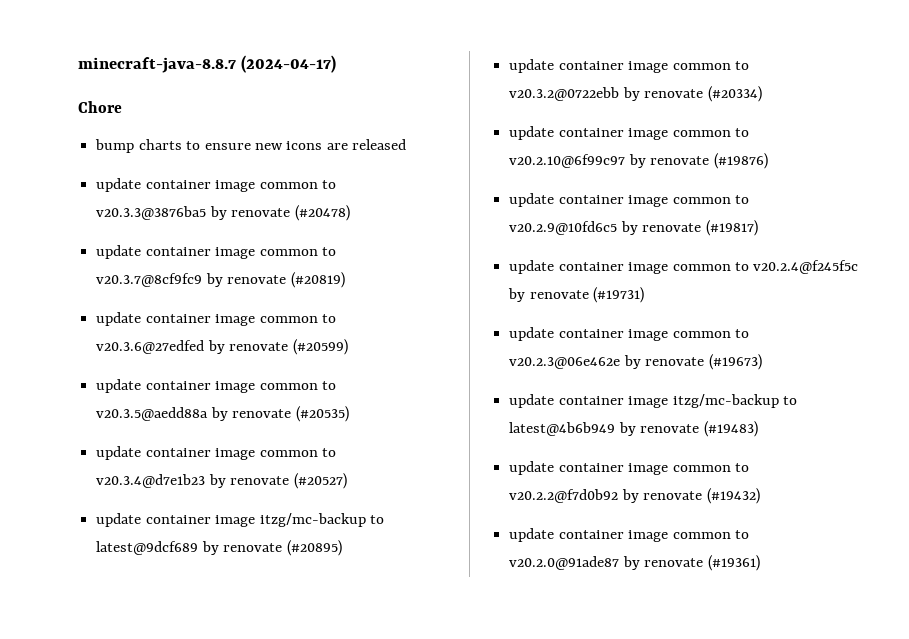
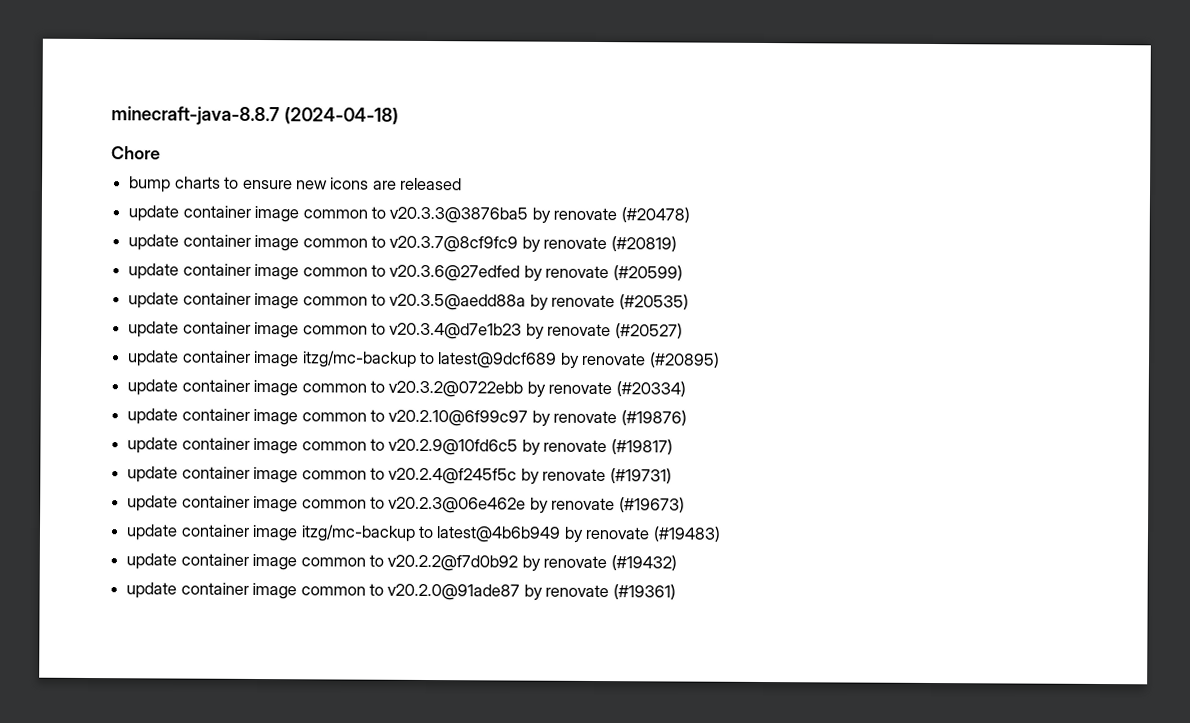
[241,55,337,73] (2024-04-17) -> [283,107,399,125] (2024-04-18)

